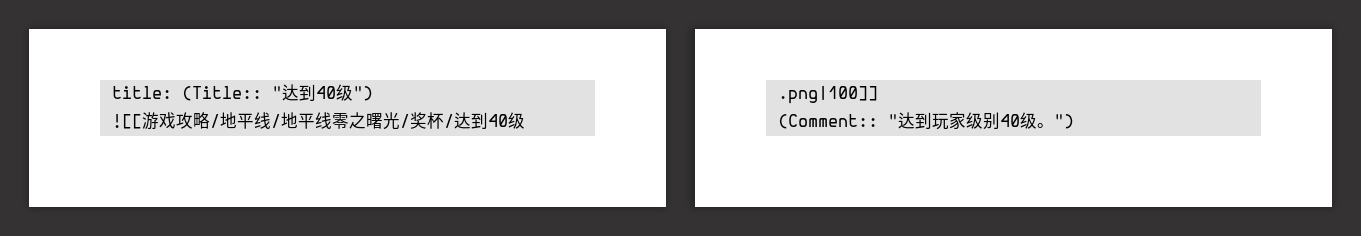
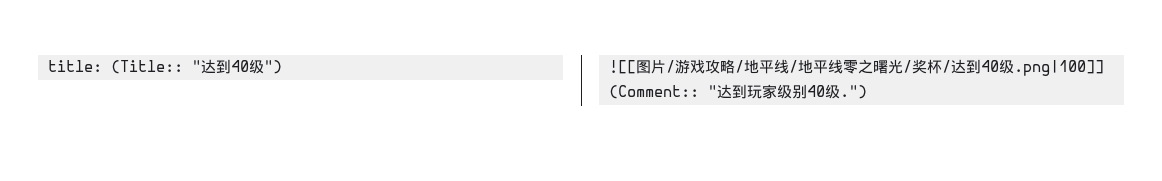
(142, 121) none -> [635,59,675,74] 图片/
[1037,114,1074,129] 。") -> [839,85,867,99] .")

